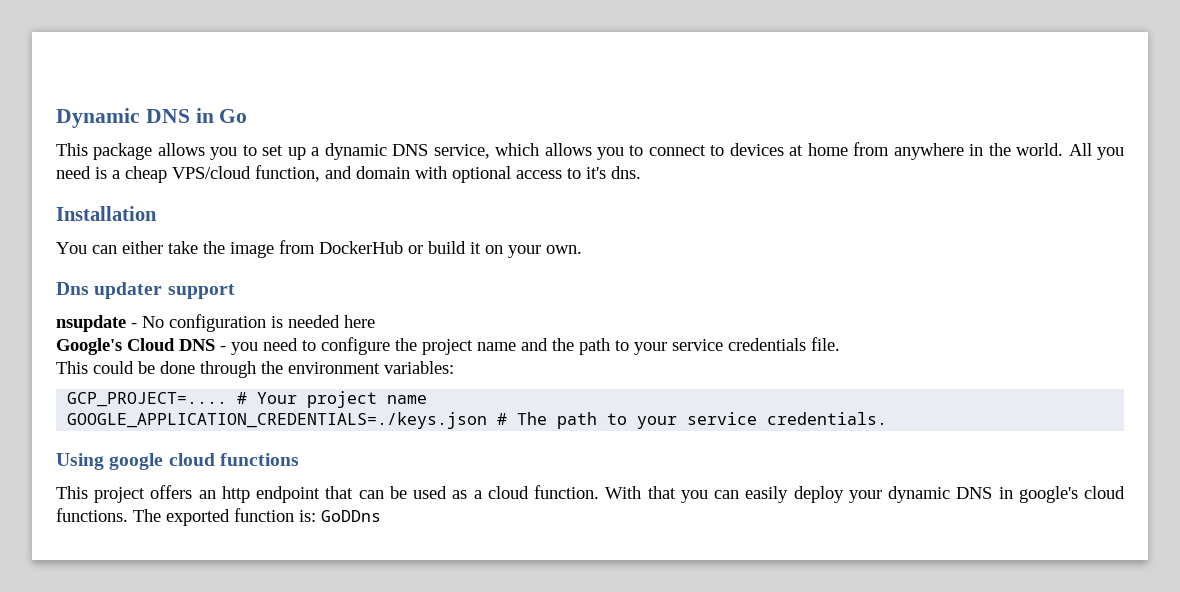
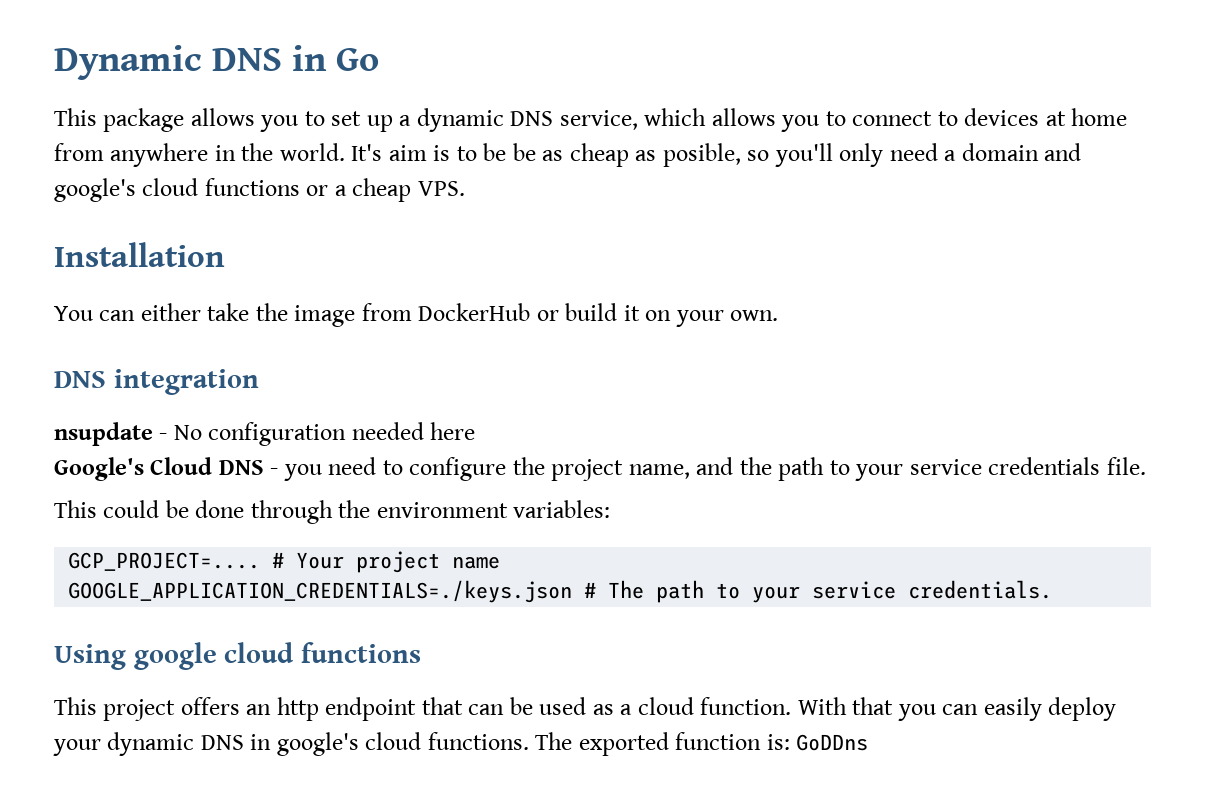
[1068,143,1124,160] [56,165,641,183] All you need is a cheap VPS/cloud function, and domain with optional access to it's dns. -> [351,143,1082,167] [54,178,465,202] It's aim is to be be as cheap as posible, so you'll only need a domain and google's cloud functions or a cheap VPS.
[56,282,235,299] Dns updater support -> [54,369,259,395] DNS integration
[271,316,283,328] is -> (347, 434) none
[477,342,516,351] name -> [628,464,690,479] name,

